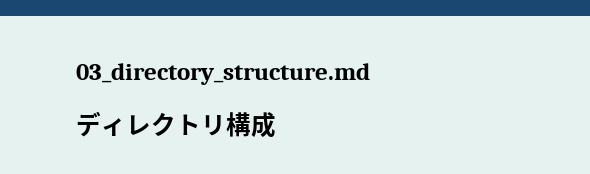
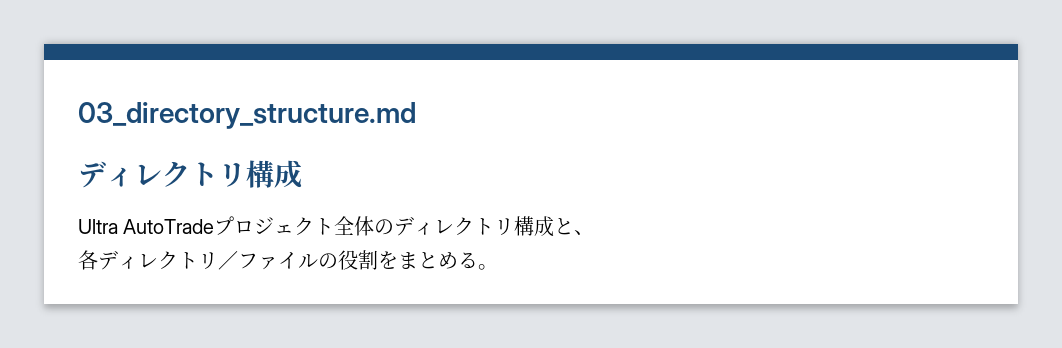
(276, 125) none -> [78,216,595,237] [78,250,498,270] // Ultra AutoTradeプロジェクト全体のディレクトリ構成と、 // 各ディレクトリ／ファイルの役割をまとめる。

